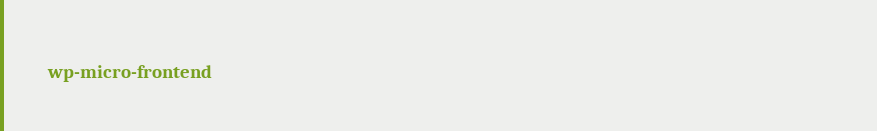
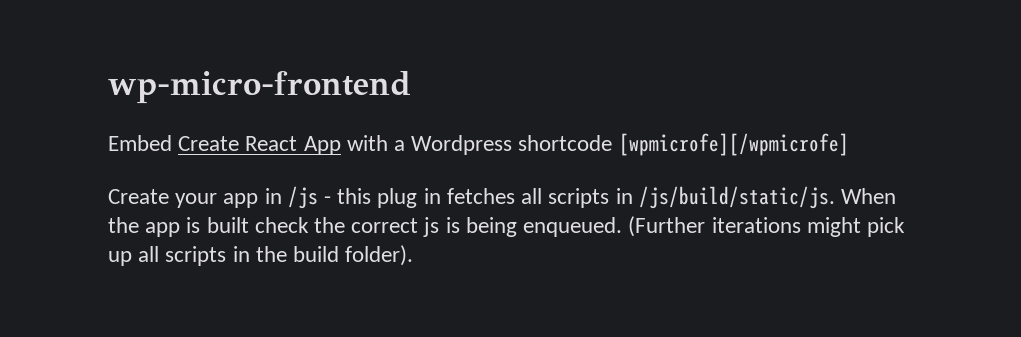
(212, 73) none -> [108,133,849,156] [108,186,896,209] [108,216,905,237] [108,245,414,266] // Embed Create React App with a Wordpress shortcode [wpmicrofe][/wpmicrofe] // Create your app in /js - this plug in fetches all scripts in /js/build/static/js. When the app is built check the correct js is being enqueued. (Further iterations might pick up all scripts in the build folder).

